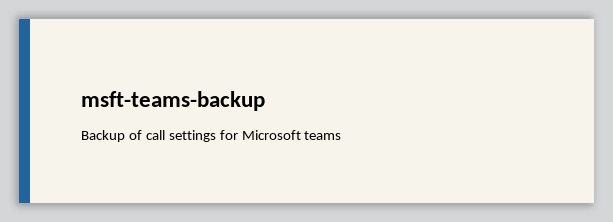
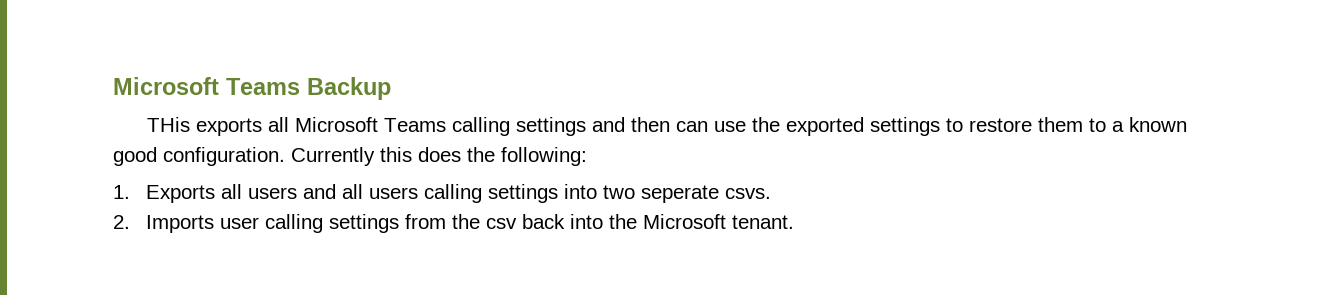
[81,91,265,111] [81,130,342,142] msft-teams-backup // Backup of call settings for Microsoft teams -> [113,77,391,100] [147,117,1188,136] [113,147,587,166] [113,184,772,203] [113,214,795,233] Microsoft Teams Backup // THis exports all Microsoft Teams calling settings and then can use the exported settings to restore them to a known good configuration. Currently this does the following: // 1. Exports all users and all users calling settings into two seperate csvs. // 2. Imports user calling settings from the csv back into the Microsoft tenant.

